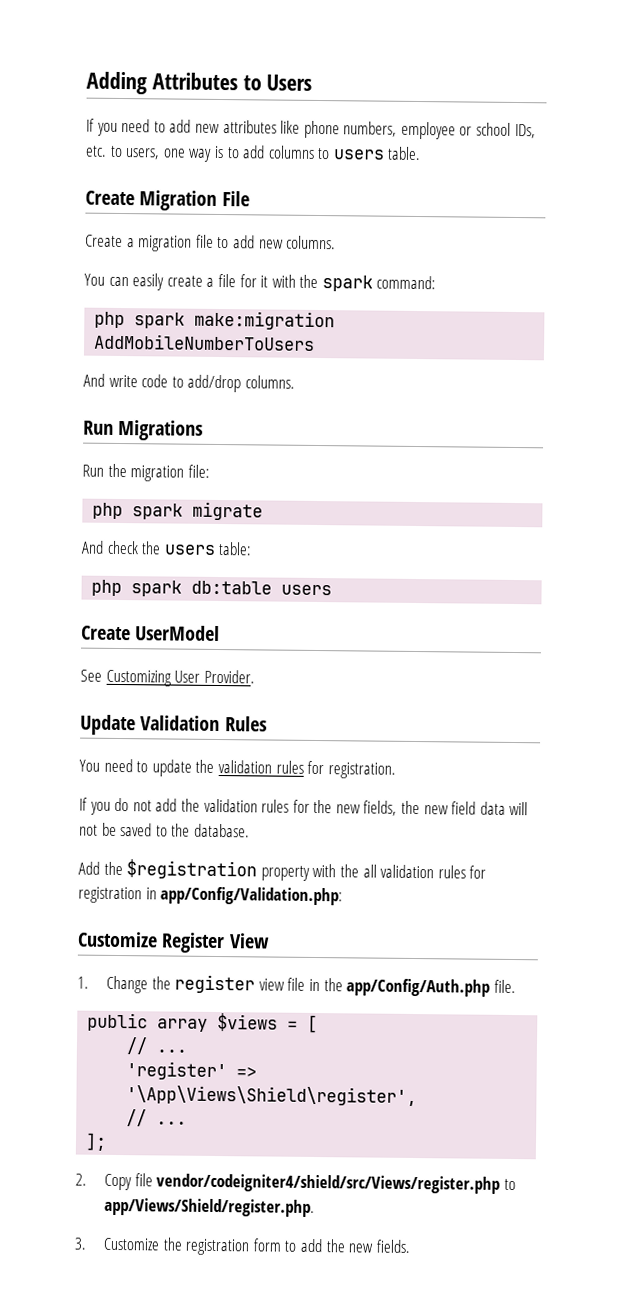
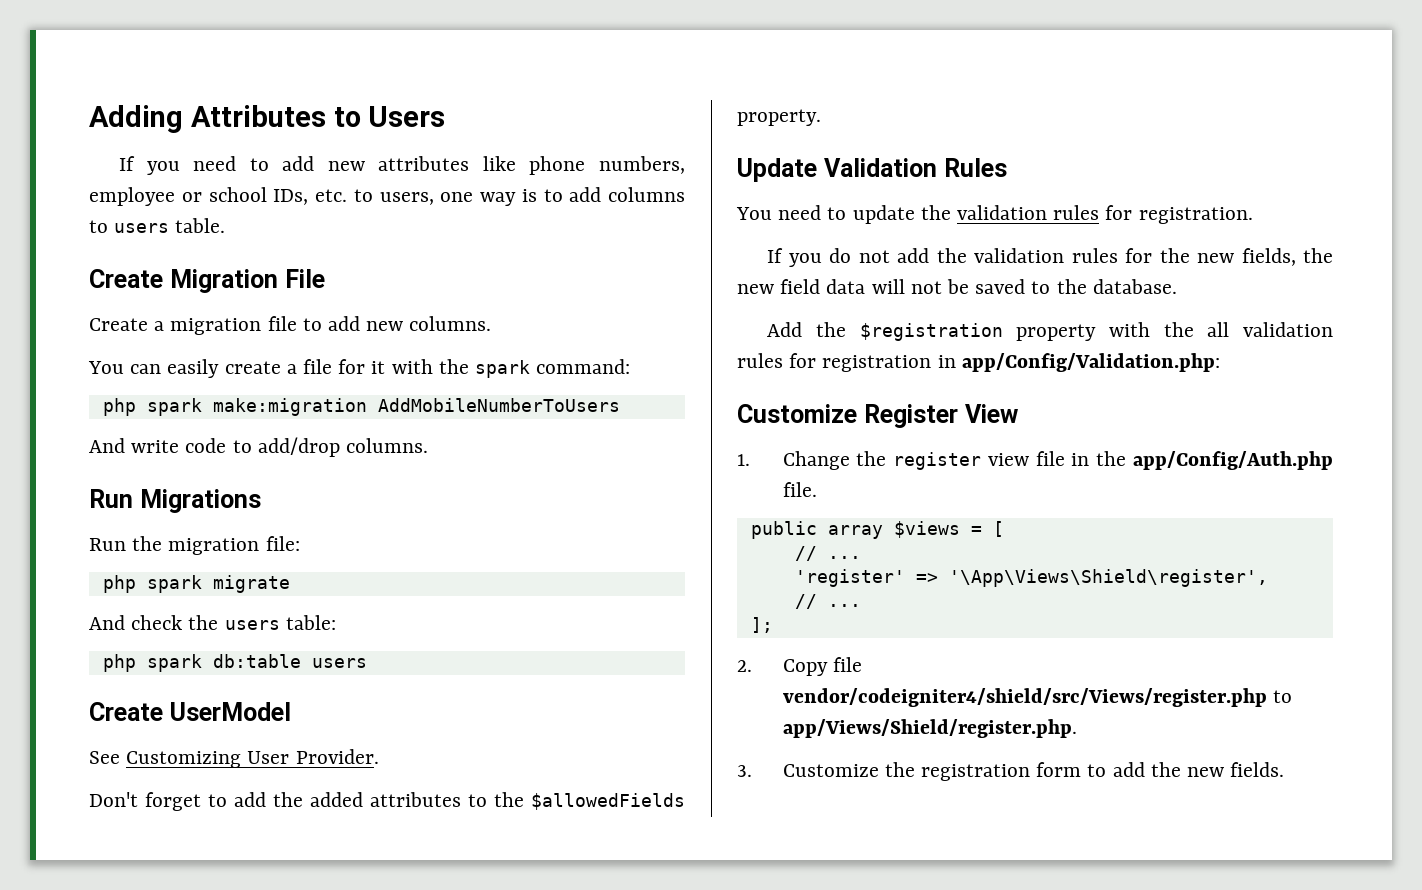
(255, 676) none -> [89,792,685,811] [737,109,821,126] // Don't forget to add the added attributes to the $allowedFields property.

